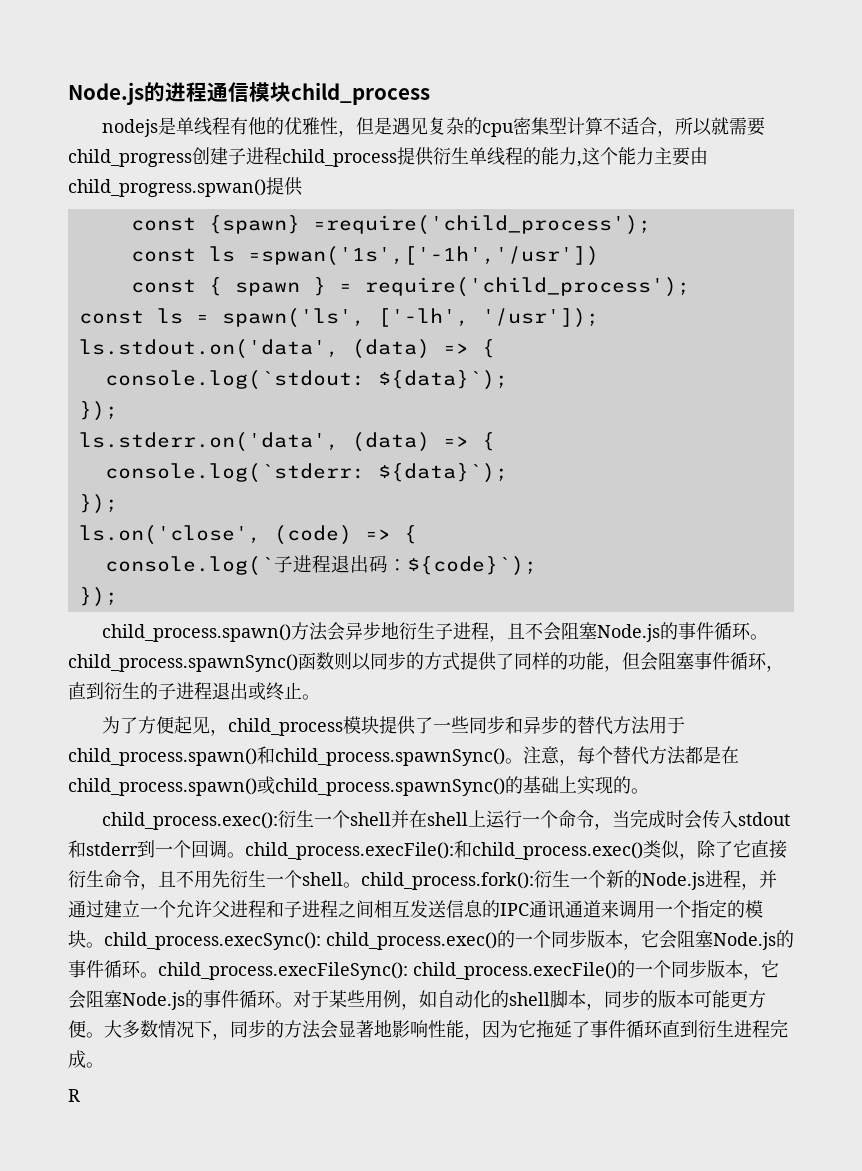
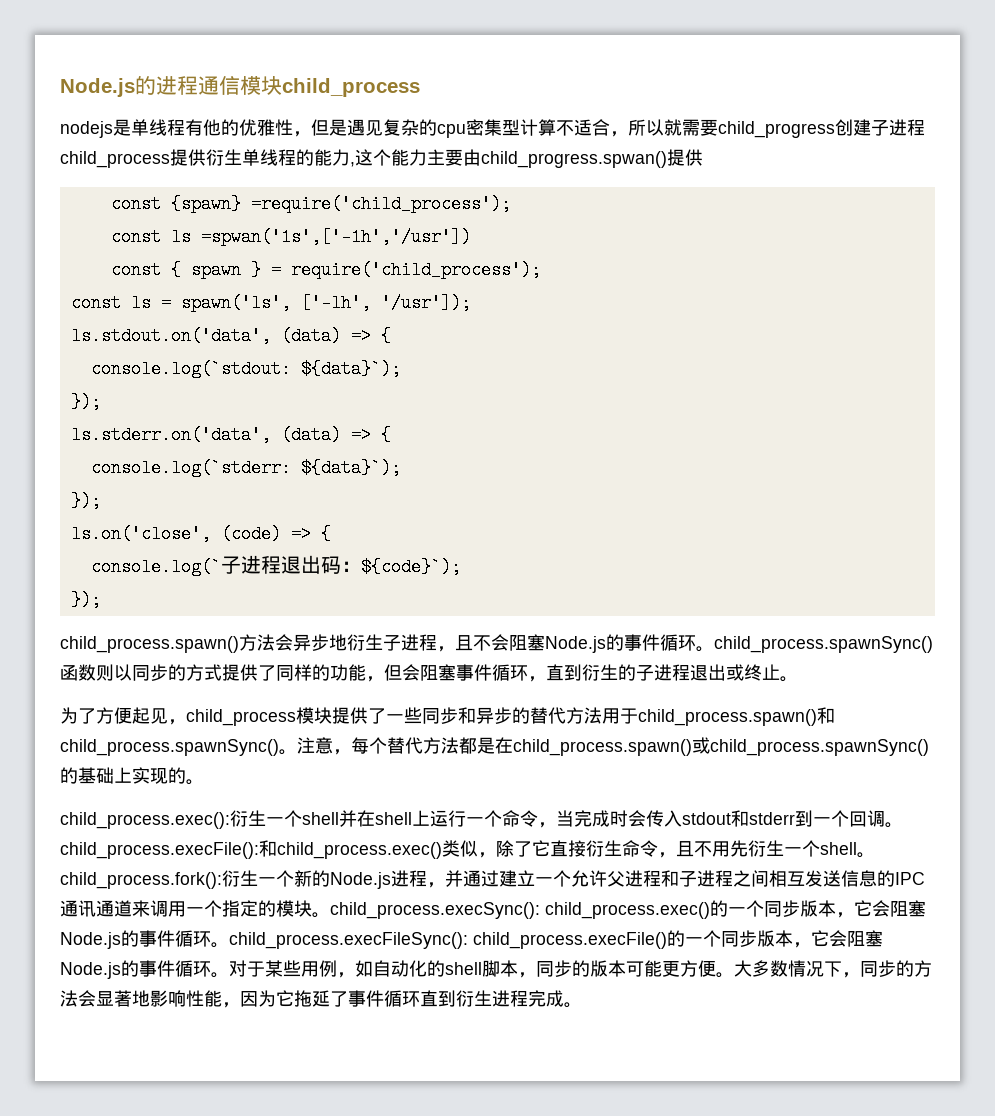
[68,1089,80,1102] // R -> (582, 1005) none

